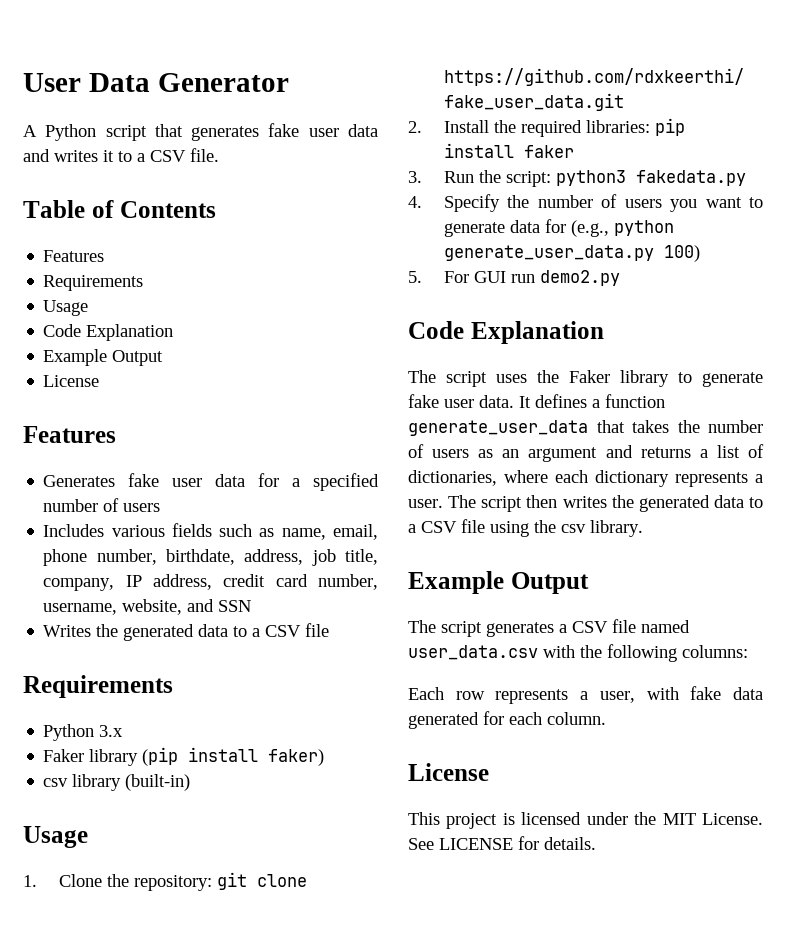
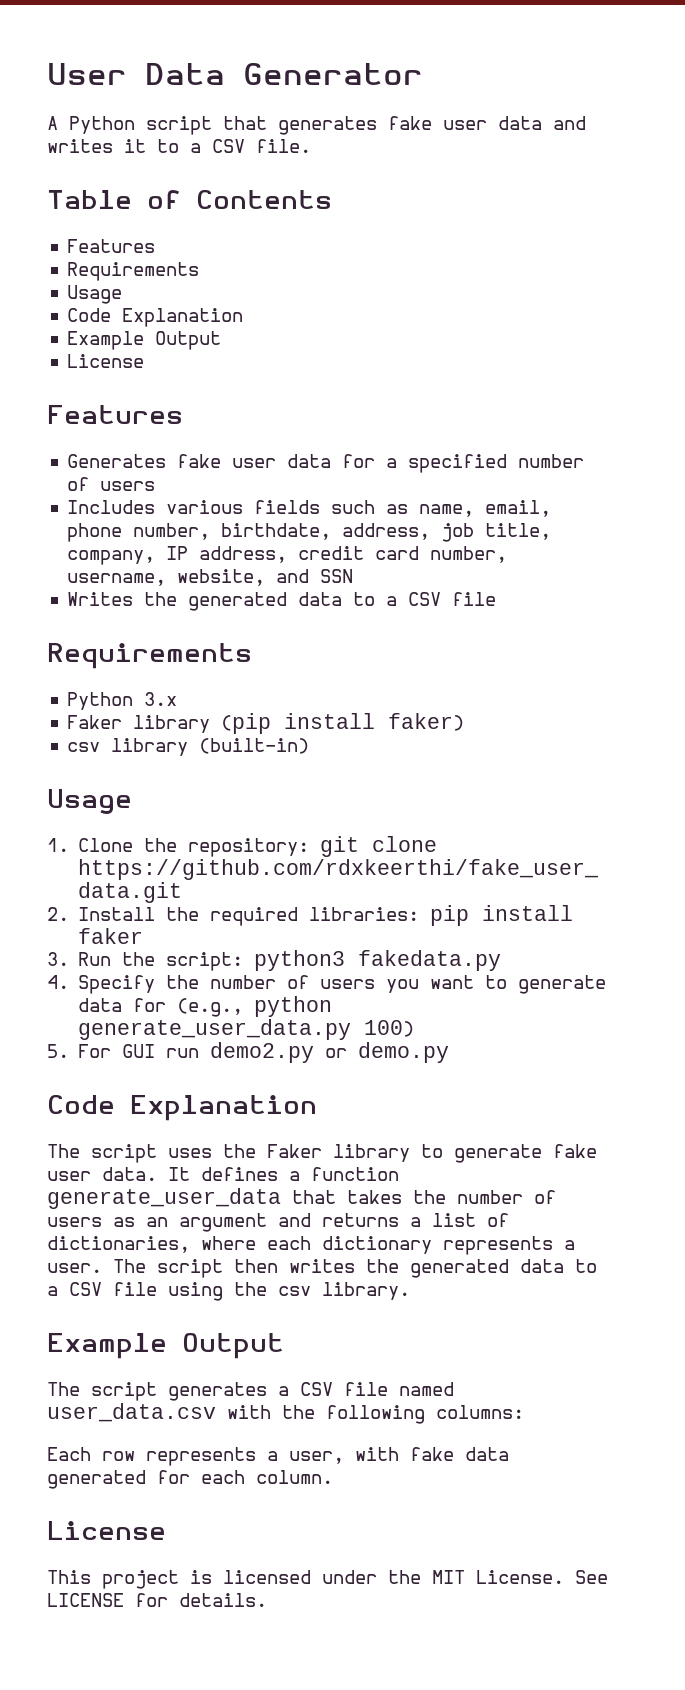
(620, 278) none -> [325,1042,450,1063] or demo.py

